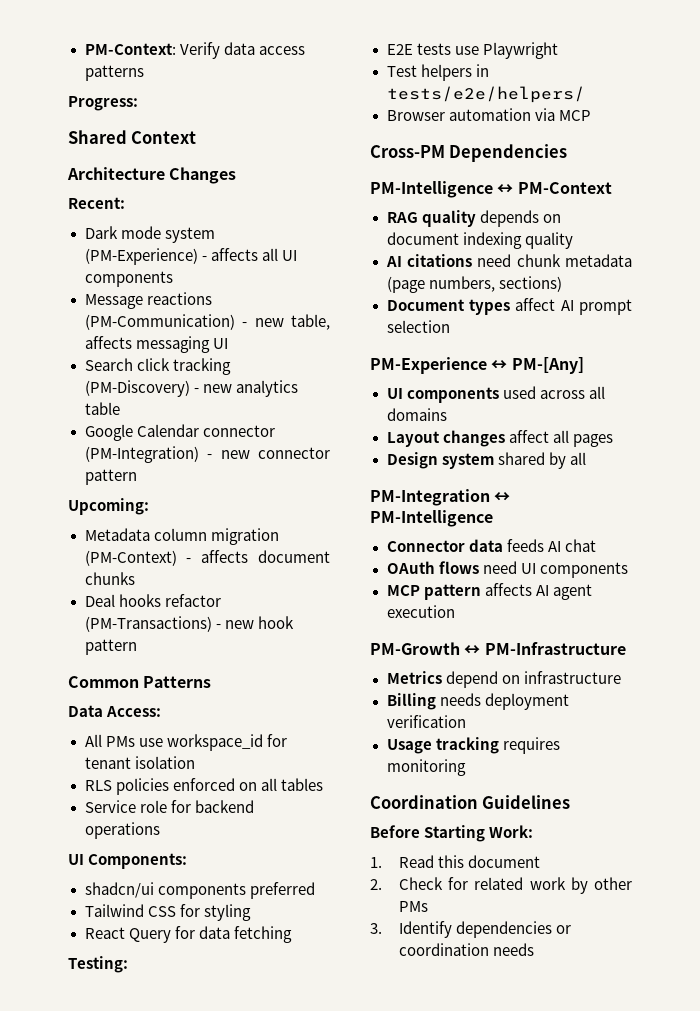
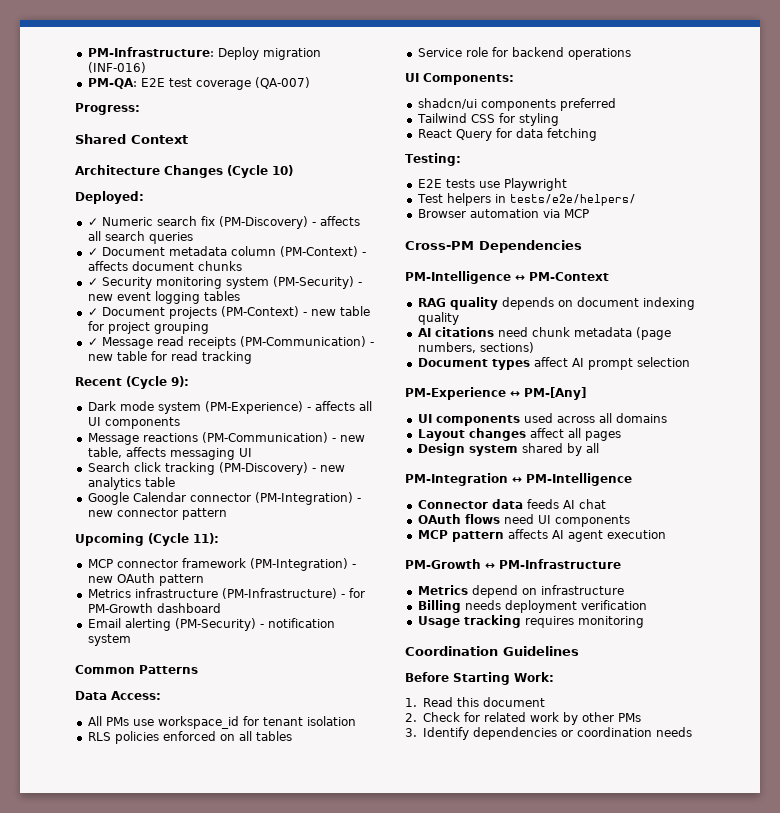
[84,42,305,59] [84,65,144,81] PM-Context: Verify data access patterns -> [87,47,321,60] [87,62,146,73] [87,77,310,90] PM-Infrastructure: Deploy migration (INF-016) // PM-QA: E2E test coverage (QA-007)
[68,197,125,209] // Recent: -> [227,165,293,178] [75,191,144,204] [87,216,360,229] [87,231,193,244] [87,246,366,257] [87,261,242,271] [87,276,362,289] [87,291,240,304] [87,306,370,319] [87,321,209,334] [87,336,374,349] [87,351,252,364] [75,376,189,389] (Cycle 10) // Deployed: // ✓ Numeric search fix (PM-Discovery) - affects all search queries // ✓ Document metadata column (PM-Context) - affects document chunks // ✓ Security monitoring system (PM-Security) - new event logging tables // ✓ Document projects (PM-Context) - new table for project grouping // ✓ Message read receipts (PM-Communication) - new table for read tracking // Recent (Cycle 9):
[68,498,149,515] [84,528,279,545] [84,550,330,566] [84,572,135,585] [84,594,221,607] [84,616,294,632] [84,639,137,655] Upcoming: // Metadata column migration (PM-Context) - affects document chunks // Deal hooks refactor (PM-Transactions) - new hook pattern -> [75,533,219,546] [87,558,356,571] [87,573,204,586] [87,588,365,599] [87,603,221,613] [87,618,335,631] [87,634,131,646] Upcoming (Cycle 11): // MCP connector framework (PM-Integration) - new OAuth pattern // Metrics infrastructure (PM-Infrastructure) - for PM-Growth dashboard // Email alerting (PM-Security) - notification system

